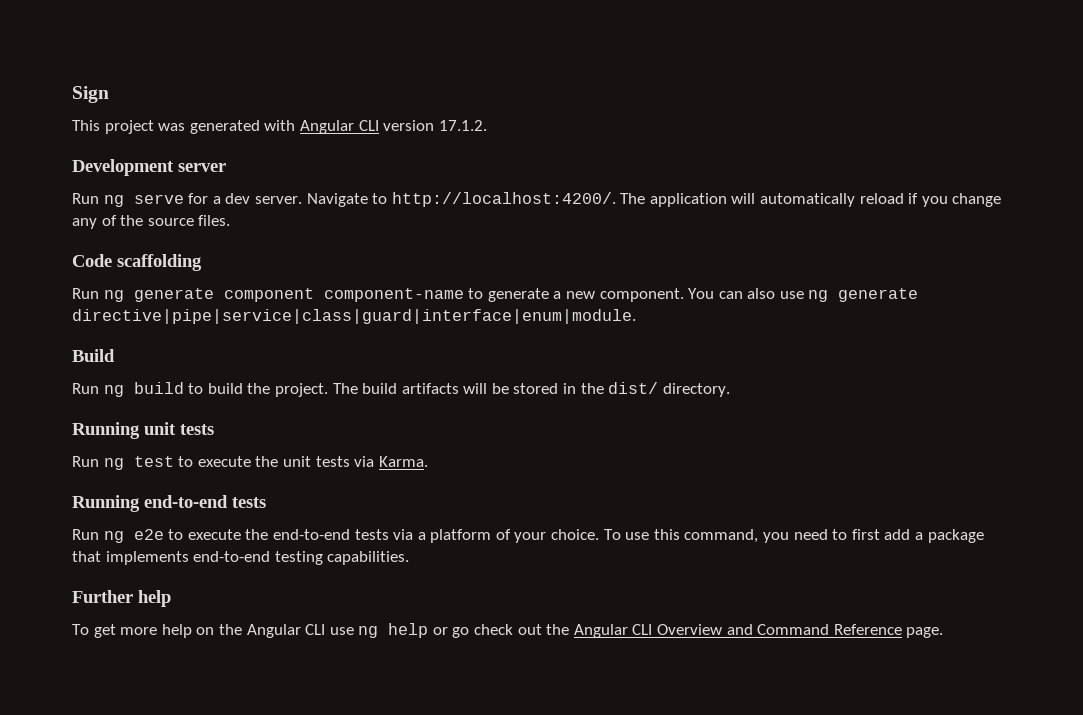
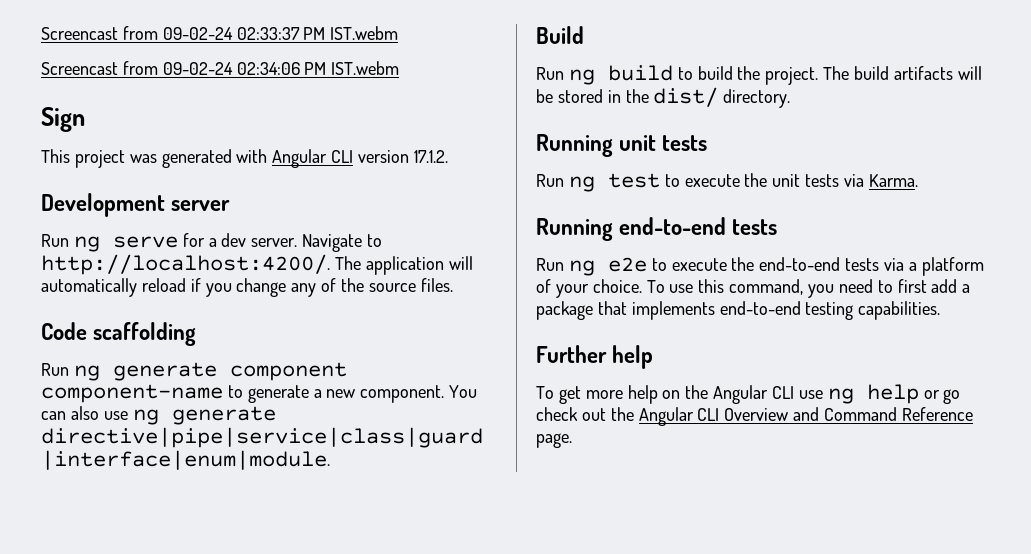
(72, 94) none -> [41,26,399,40] [41,61,400,75] Screencast from 09-02-24 02:33:37 PM IST.webm // Screencast from 09-02-24 02:34:06 PM IST.webm //

